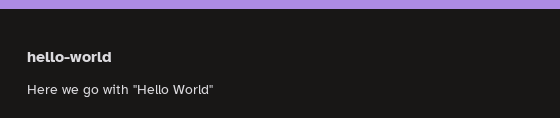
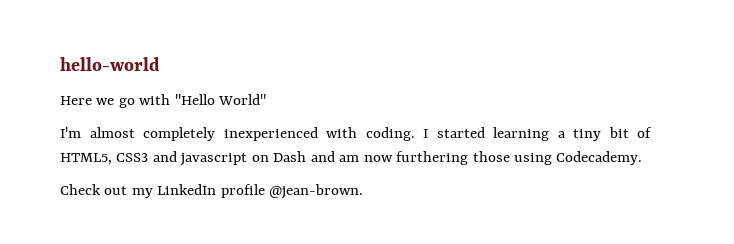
(213, 89) none -> [60,127,652,141] [60,151,643,166] [60,184,364,199] // I'm almost completely inexperienced with coding. I started learning a tiny bit of HTML5, CSS3 and javascript on Dash and am now furthering those using Codecademy. // Check out my LinkedIn profile @jean-brown.

